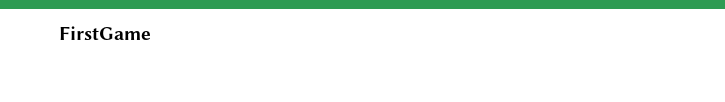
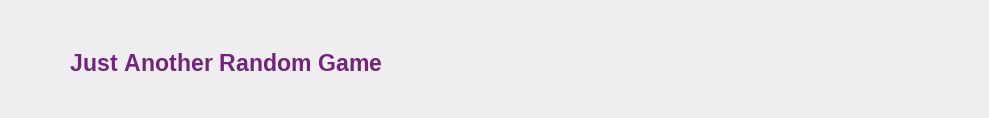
[59,26,151,40] FirstGame -> [70,53,382,71] Just Another Random Game

